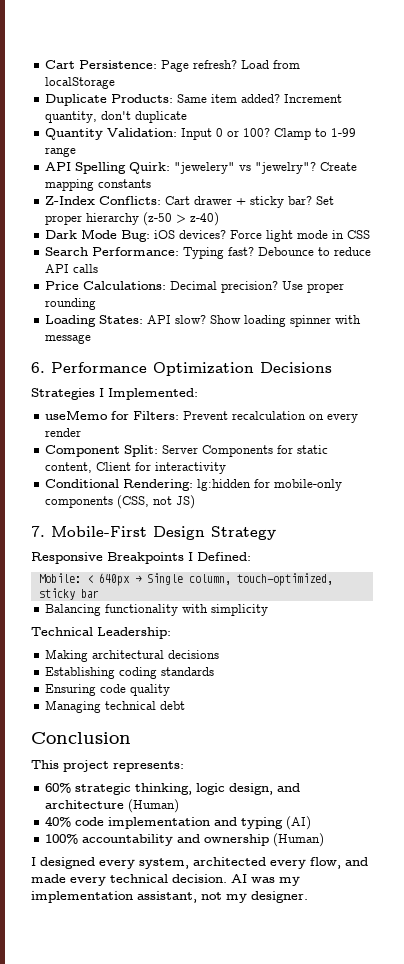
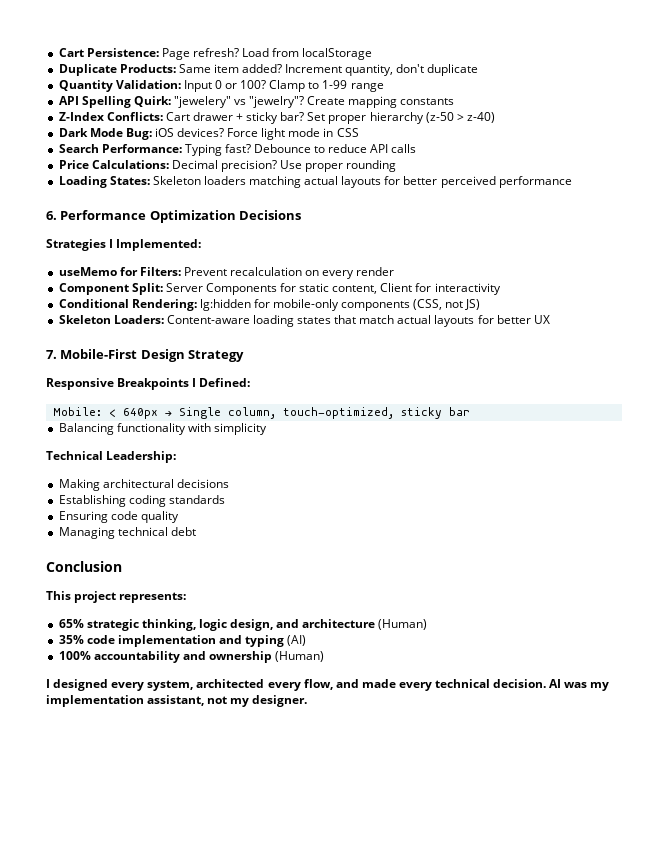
[147,315,362,327] [45,334,92,344] API slow? Show loading spinner with message -> [152,176,572,188] Skeleton loaders matching actual layouts for better perceived performance
(196, 502) none -> [58,315,550,327] // Skeleton Loaders: Content-aware loading states that match actual layouts for better UX
[45,783,72,793] 60% -> [58,619,84,628] 65%
[45,816,72,827] 40% -> [58,635,84,644] 35%

